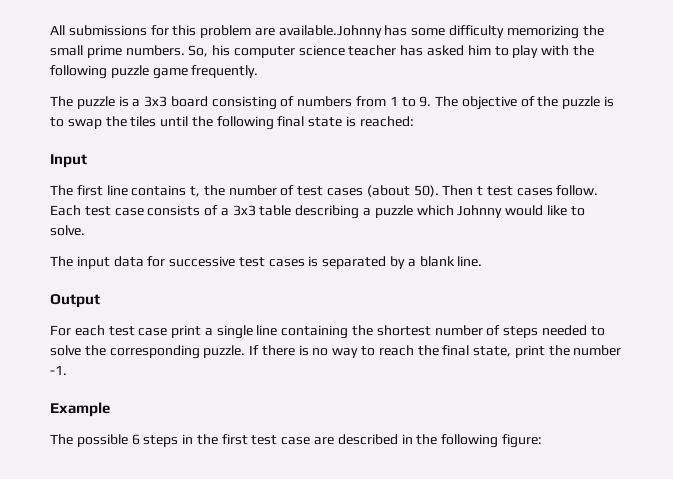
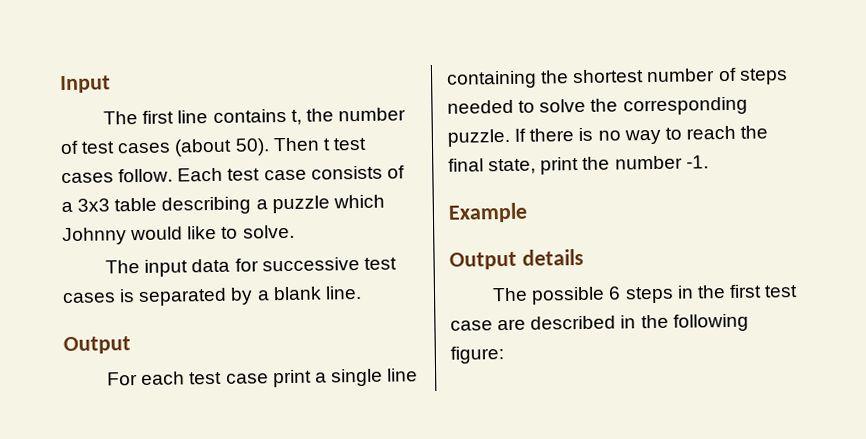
[50,25,604,39] [50,45,594,58] [50,65,259,79] [50,96,615,110] [50,116,414,130] All submissions for this problem are available.Johnny has some difficulty memorizing the small prime numbers. So, his computer science teacher has asked him to play with the following puzzle game frequently. // The puzzle is a 3x3 board consisting of numbers from 1 to 9. The objective of the puzzle is to swap the tiles until the following final state is reached: // -> (60, 84) none
(110, 409) none -> [449,248,584,270] // Output details

